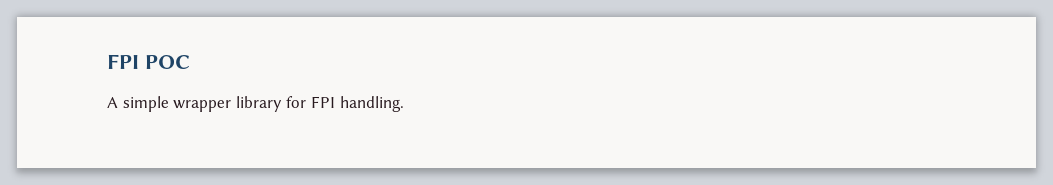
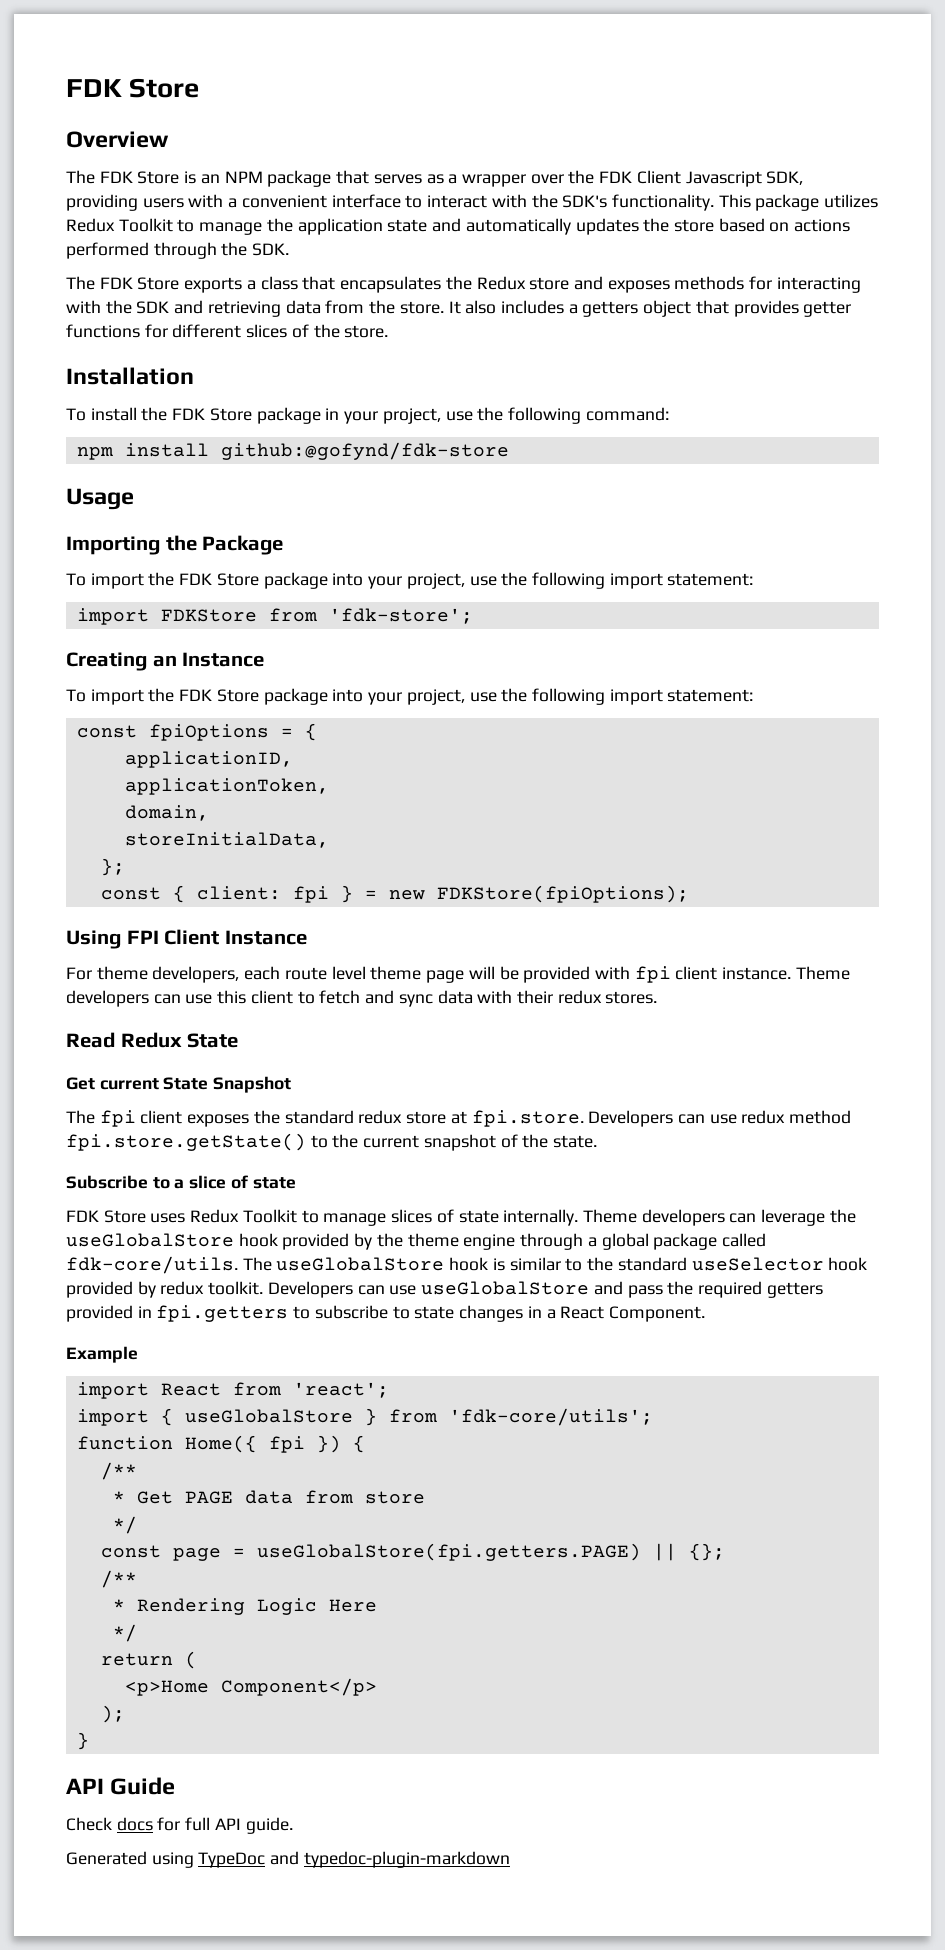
[107,54,190,69] [107,96,404,112] FPI POC // A simple wrapper library for FPI handling. -> [66,78,200,98] [66,131,169,148] [66,170,804,187] [66,194,879,211] [66,218,851,235] [66,242,290,259] [66,276,861,293] [66,300,852,317] [66,324,389,338] [66,367,194,385] [66,407,669,424] [76,442,509,460] [66,488,134,510] [66,535,284,555] [66,572,754,589] [76,608,473,625] [66,652,265,671] [66,688,754,705] [76,723,317,741] [124,751,293,768] [124,778,329,795] [124,805,209,821] [124,832,329,848] [100,858,125,876] [100,885,689,903] [66,929,307,949] [66,966,850,983] [66,990,658,1007] [66,1032,239,1048] [66,1076,292,1093] [66,1110,852,1127] [66,1133,598,1151] [66,1175,296,1189] [66,1209,856,1226] [66,1233,766,1250] [66,1256,868,1274] [66,1281,823,1298] [66,1305,705,1322] [66,1346,138,1363] [76,1382,389,1399] [76,1408,653,1426] [76,1435,365,1453] [100,1462,137,1480] [112,1490,425,1504] [112,1516,137,1534] [100,1543,725,1561] [100,1570,137,1588] [112,1598,377,1615] [112,1624,137,1642] [100,1651,197,1669] [124,1678,377,1696] [100,1705,125,1723] [76,1732,89,1750] [66,1777,176,1795] [66,1817,293,1834] [66,1851,510,1868] FDK Store // Overview // The FDK Store is an NPM package that serves as a wrapper over the FDK Client Javascript SDK, providing users with a convenient interface to interact with the SDK's functionality. This package utilizes Redux Toolkit to manage the application state and automatically updates the store based on actions performed through the SDK. // The FDK Store exports a class that encapsulates the Redux store and exposes methods for interacting with the SDK and retrieving data from the store. It also includes a getters object that provides getter functions for different slices of the store. // Installation // To install the FDK Store package in your project, use the following command: // npm install github:@gofynd/fdk-store // Usage // Importing the Package // To import the FDK Store package into your project, use the following import statement: // import FDKStore from 'fdk-store'; // Creating an Instance // To import the FDK Store package into your project, use the following import statement: // const fpiOptions = { // applicationID, // applicationToken, // domain, // storeInitialData, // }; // const { client: fpi } = new FDKStore(fpiOptions); // Using FPI Client Instance // For theme developers, each route level theme page will be provided with fpi client instance. Theme developers can use this client to fetch and sync data with their redux stores. // Read Redux State // Get current State Snapshot // The fpi client exposes the standard redux store at fpi.store. Developers can use redux method fpi.store.getState() to the current snapshot of the state. // Subscribe to a slice of state // FDK Store uses Redux Toolkit to manage slices of state internally. Theme developers can leverage the useGlobalStore hook provided by the theme engine through a global package called fdk-core/utils. The useGlobalStore hook is similar to the standard useSelector hook provided by redux toolkit. Developers can use useGlobalStore and pass the required getters provided in fpi.getters to subscribe to state changes in a React Component. // Example // import React from 'react'; // import { useGlobalStore } from 'fdk-core/utils'; // function Home({ fpi }) { // /** // * Get PAGE data from store // */ // const page = useGlobalStore(fpi.getters.PAGE) || {}; // /** // * Rendering Logic Here // */ // return ( // <p>Home Component</p> // ); // } // API Guide // Check docs for full API guide. // Generated using TypeDoc and typedoc-plugin-markdown

